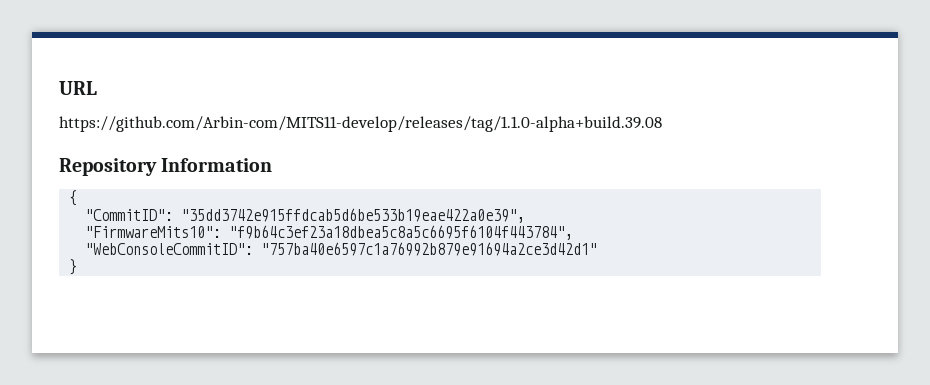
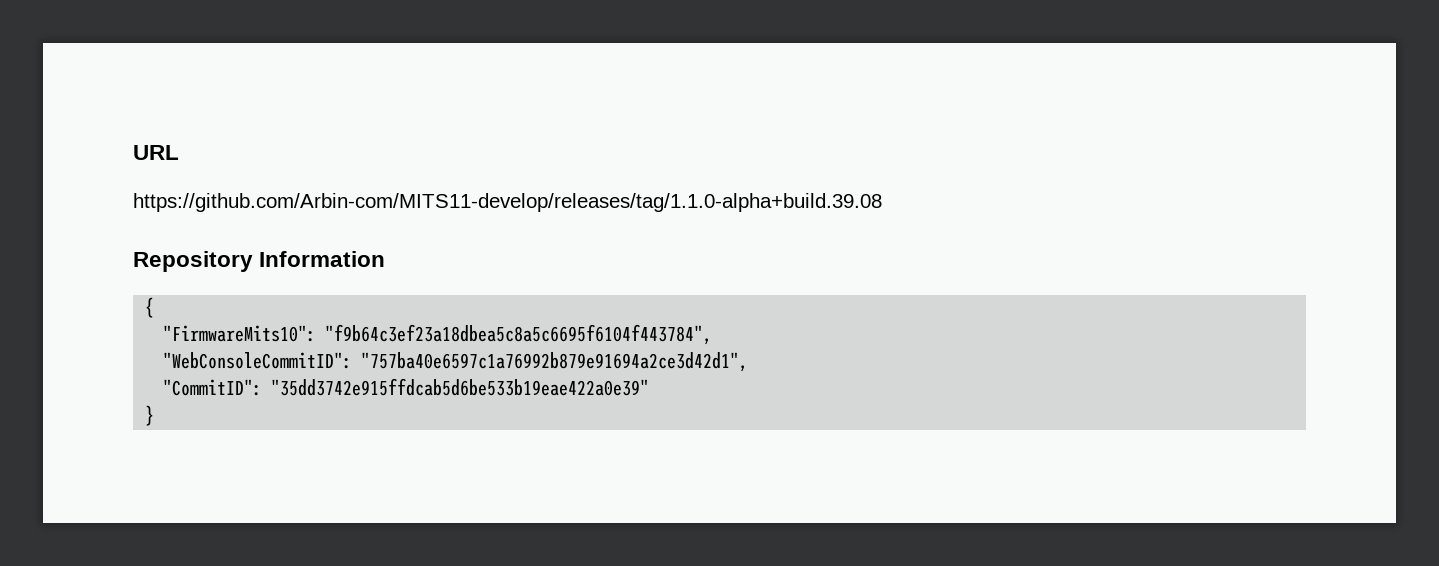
[85,208,526,223] // "CommitID": "35dd3742e915ffdcab5d6be533b19eae422a0e39", -> (155, 307) none
[261,242,598,256] "757ba40e6597c1a76992b879e91694a2ce3d42d1" -> [361,352,749,372] [163,378,650,396] "757ba40e6597c1a76992b879e91694a2ce3d42d1", // "CommitID": "35dd3742e915ffdcab5d6be533b19eae422a0e39"

